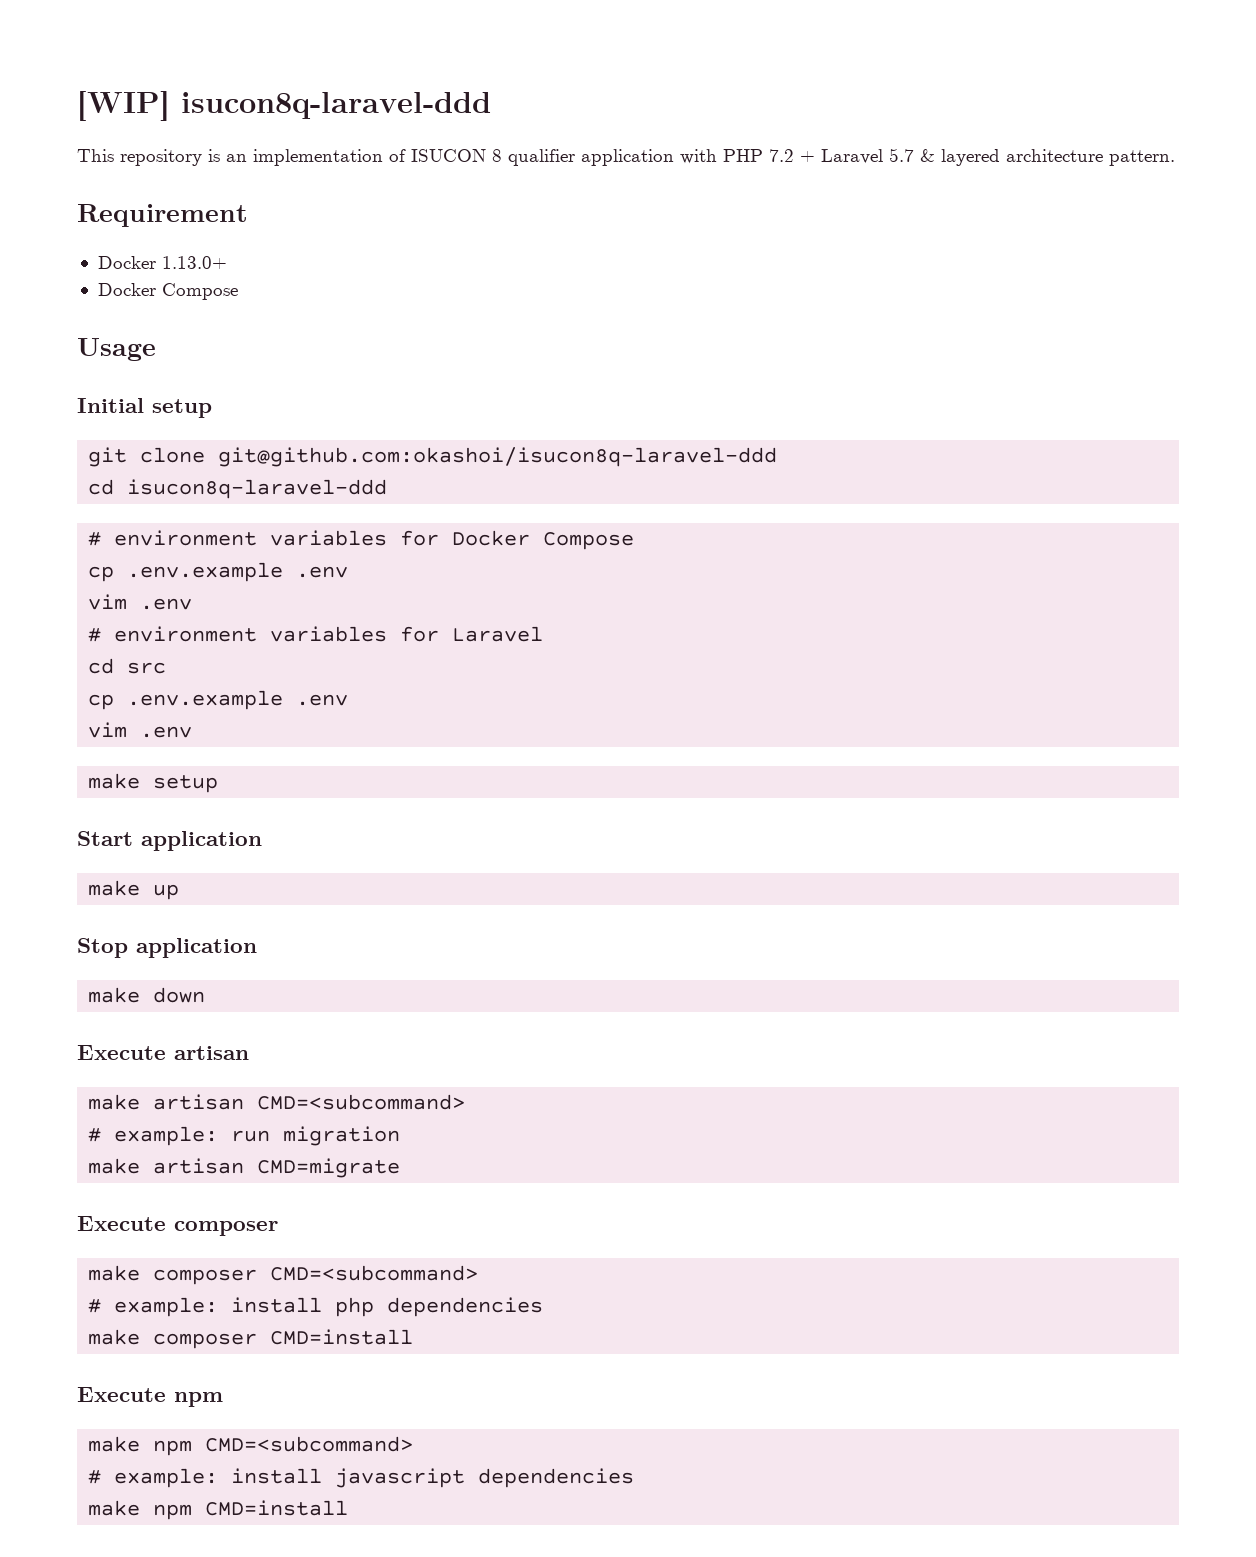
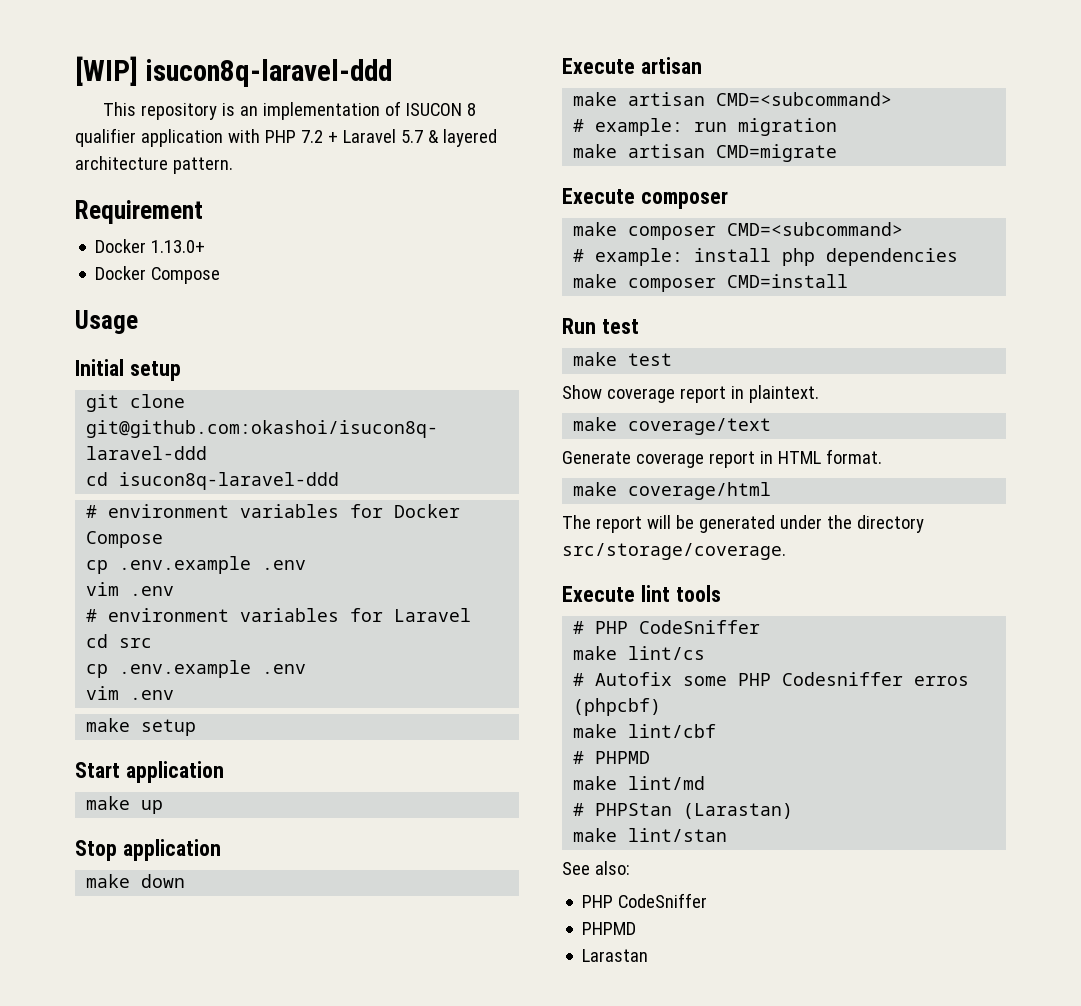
[77,1387,223,1407] [88,1436,414,1456] [88,1468,635,1488] [88,1500,349,1520] Execute npm // make npm CMD=<subcommand> // # example: install javascript dependencies // make npm CMD=install -> [562,318,639,334] [573,352,673,366] [562,385,819,403] [573,417,772,435] [562,449,882,468] [573,482,772,500] [562,515,924,533] [562,543,786,560] [562,585,721,602] [573,620,761,634] [573,646,706,660] [573,672,970,686] [573,698,662,716] [573,724,717,738] [573,751,651,764] [573,776,706,790] [573,803,794,819] [573,828,728,842] [562,861,630,875] [582,893,708,908] [582,922,637,935] [582,949,649,962] Run test // make test // Show coverage report in plaintext. // make coverage/text // Generate coverage report in HTML format. // make coverage/html // The report will be generated under the directory src/storage/coverage. // Execute lint tools // # PHP CodeSniffer // make lint/cs // # Autofix some PHP Codesniffer erros (phpcbf) // make lint/cbf // # PHPMD // make lint/md // # PHPStan (Larastan) // make lint/stan // See also: // PHP CodeSniffer // PHPMD // Larastan

